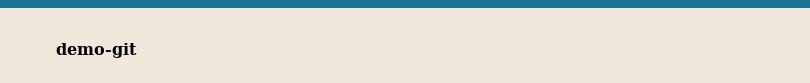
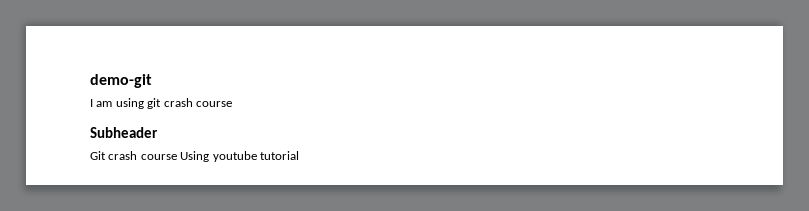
(137, 50) none -> [90,98,232,109] [90,127,158,138] [90,151,299,162] // I am using git crash course // Subheader // Git crash course Using youtube tutorial

